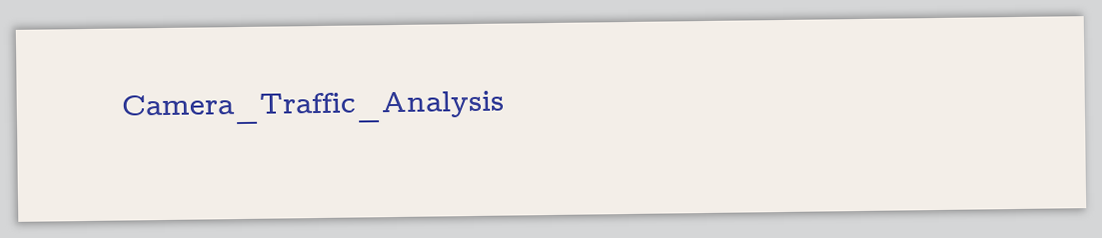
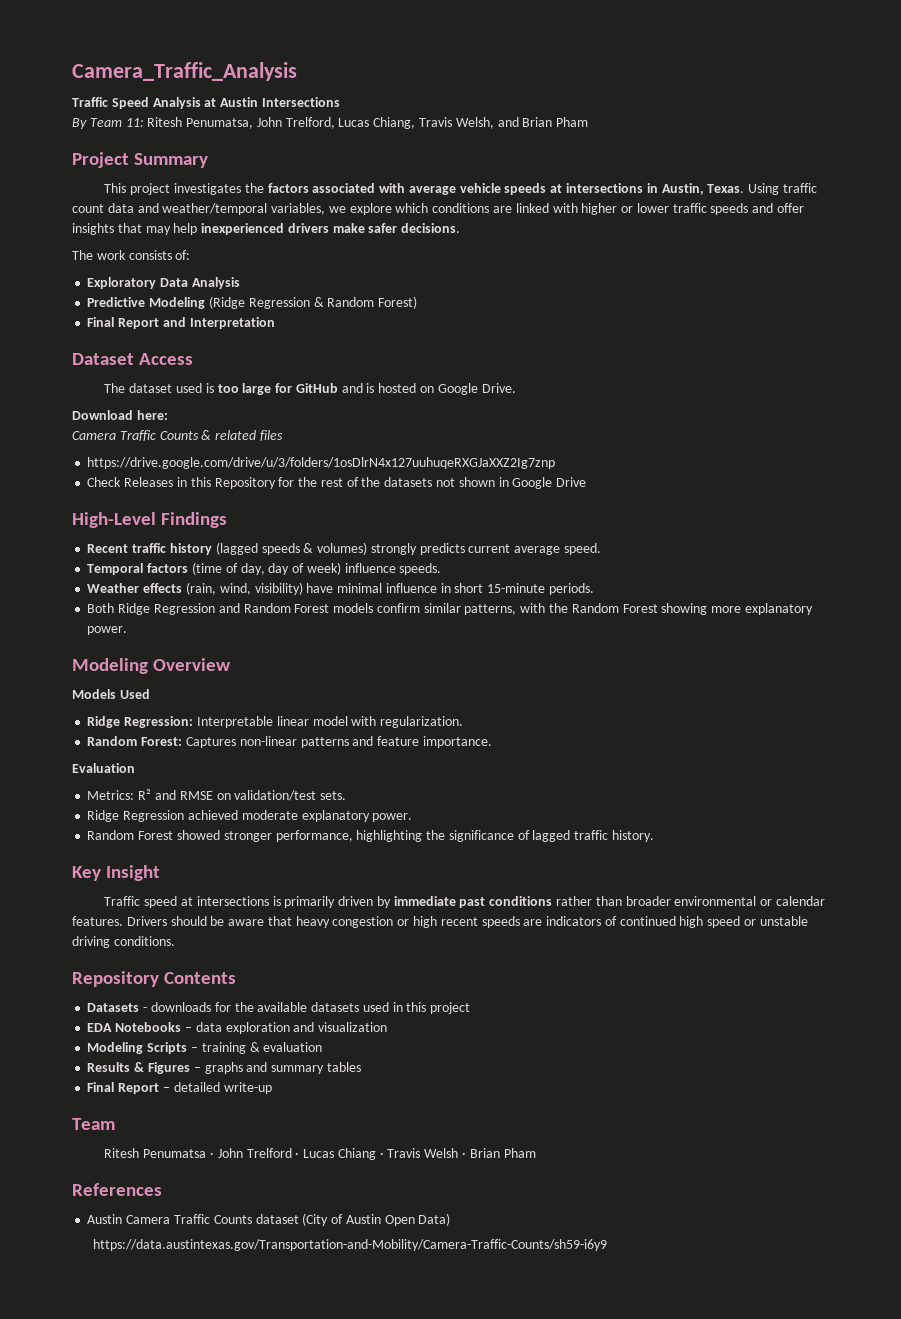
(505, 108) none -> [72,97,340,109] [72,117,589,129] [72,152,209,168] [104,183,817,195] [72,203,805,215] [72,223,461,235] [72,250,191,260] [87,277,240,289] [87,296,418,309] [87,317,275,329] [72,353,194,365] [104,383,516,395] [72,410,168,420] [72,430,283,441] [87,457,556,469] [87,477,587,489] [72,512,228,528] [87,542,601,555] [87,562,442,575] [87,582,594,595] [87,603,813,615] [87,626,128,635] [72,658,232,674] [72,689,150,699] [87,716,464,728] [87,736,492,748] [72,763,135,773] [87,789,347,801] [87,810,413,822] [87,830,654,842] [72,865,161,881] [104,896,825,908] [72,916,808,928] [72,936,175,948] [72,971,237,987] [87,1002,471,1014] [87,1022,388,1034] [87,1042,323,1054] [87,1062,361,1074] [87,1082,272,1094] [72,1118,115,1130] [104,1148,536,1160] [72,1183,162,1196] [87,1213,451,1226] [93,1239,608,1251] // Traffic Speed Analysis at Austin Intersections // By Team 11: Ritesh Penumatsa, John Trelford, Lucas Chiang, Travis Welsh, and Brian Pham // Project Summary // This project investigates the factors associated with average vehicle speeds at intersections in Austin, Texas. Using traffic count data and weather/temporal variables, we explore which conditions are linked with higher or lower traffic speeds and offer insights that may help inexperienced drivers make safer decisions. // The work consists of: // Exploratory Data Analysis // Predictive Modeling (Ridge Regression & Random Forest) // Final Report and Interpretation // Dataset Access // The dataset used is too large for GitHub and is hosted on Google Drive. // Download here: // Camera Traffic Counts & related files // https://drive.google.com/drive/u/3/folders/1osDlrN4x127uuhuqeRXGJaXXZ2Ig7znp // Check Releases in this Repository for the rest of the datasets not shown in Google Drive // High-Level Findings // Recent traffic history (lagged speeds & volumes) strongly predicts current average speed. // Temporal factors (time of day, day of week) influence speeds. // Weather effects (rain, wind, visibility) have minimal influence in short 15-minute periods. // Both Ridge Regression and Random Forest models confirm similar patterns, with the Random Forest showing more explanatory power. // Modeling Overview // Models Used // Ridge Regression: Interpretable linear model with regularization. // Random Forest: Captures non-linear patterns and feature importance. // Evaluation // Metrics: R² and RMSE on validation/test sets. // Ridge Regression achieved moderate explanatory power. // Random Forest showed stronger performance, highlighting the significance of lagged traffic history. // Key Insight // Traffic speed at intersections is primarily driven by immediate past conditions rather than broader environmental or calendar features. Drivers should be aware that heavy congestion or high recent speeds are indicators of continued high speed or unstable driving conditions. // Repository Contents // Datasets - downloads for the available datasets used in this project // EDA Notebooks – data exploration and visualization // Modeling Scripts – training & evaluation // Results & Figures – graphs and summary tables // Final Report – detailed write-up // Team // Ritesh Penumatsa · John Trelford · Lucas Chiang · Travis Welsh · Brian Pham // References // Austin Camera Traffic Counts dataset (City of Austin Open Data) // https://data.austintexas.gov/Transportation-and-Mobility/Camera-Traffic-Counts/sh59-i6y9

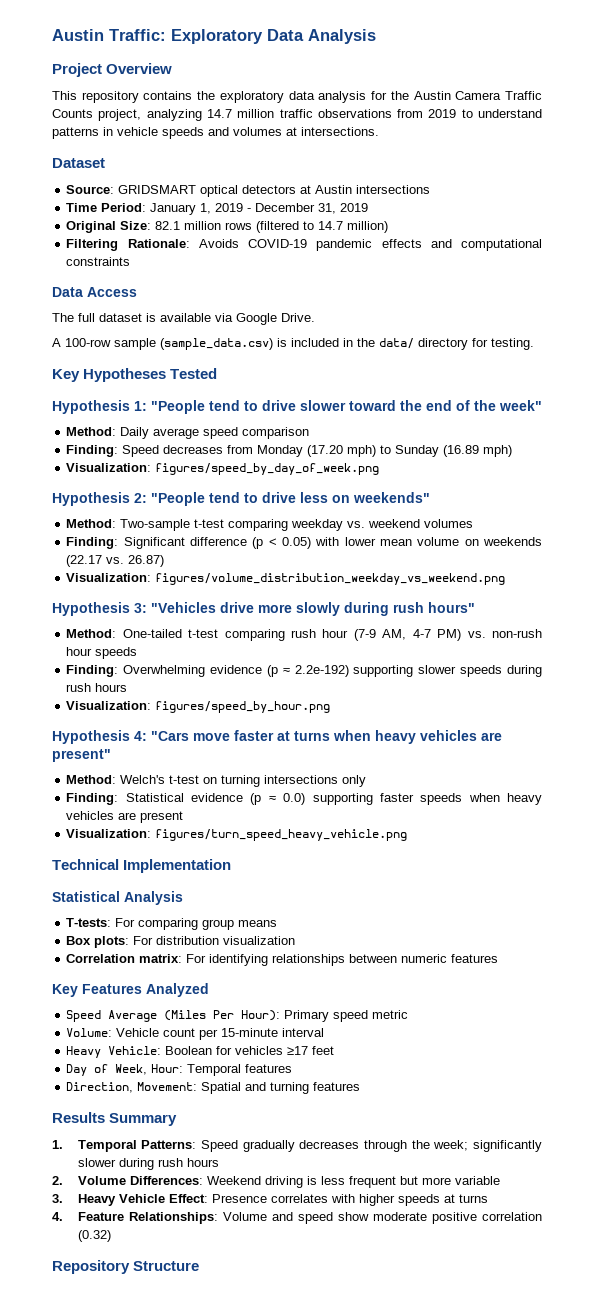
[72,62,297,81] [72,97,340,109] [72,117,589,129] [72,152,209,168] [104,183,817,195] [72,203,805,215] [72,223,461,235] [72,250,191,260] [87,277,240,289] [87,296,418,309] [87,317,275,329] [72,353,194,365] [104,383,516,395] [72,410,168,420] [72,430,283,441] [87,457,556,469] [87,477,587,489] [72,512,228,528] [87,542,601,555] [87,562,442,575] [87,582,594,595] [87,603,813,615] [87,626,128,635] [72,658,232,674] [72,689,150,699] [87,716,464,728] [87,736,492,748] [72,763,135,773] [87,789,347,801] [87,810,413,822] [87,830,654,842] [72,865,161,881] [104,896,825,908] [72,916,808,928] [72,936,175,948] [72,971,237,987] [87,1002,471,1014] [87,1022,388,1034] [87,1042,323,1054] [87,1062,361,1074] [87,1082,272,1094] [72,1118,115,1130] [104,1148,536,1160] [72,1183,162,1196] [87,1213,451,1226] [93,1239,608,1251] Camera_Traffic_Analysis // Traffic Speed Analysis at Austin Intersections // By Team 11: Ritesh Penumatsa, John Trelford, Lucas Chiang, Travis Welsh, and Brian Pham // Project Summary // This project investigates the factors associated with average vehicle speeds at intersections in Austin, Texas. Using traffic count data and weather/temporal variables, we explore which conditions are linked with higher or lower traffic speeds and offer insights that may help inexperienced drivers make safer decisions. // The work consists of: // Exploratory Data Analysis // Predictive Modeling (Ridge Regression & Random Forest) // Final Report and Interpretation // Dataset Access // The dataset used is too large for GitHub and is hosted on Google Drive. // Download here: // Camera Traffic Counts & related files // https://drive.google.com/drive/u/3/folders/1osDlrN4x127uuhuqeRXGJaXXZ2Ig7znp // Check Releases in this Repository for the rest of the datasets not shown in Google Drive // High-Level Findings // Recent traffic history (lagged speeds & volumes) strongly predicts current average speed. // Temporal factors (time of day, day of week) influence speeds. // Weather effects (rain, wind, visibility) have minimal influence in short 15-minute periods. // Both Ridge Regression and Random Forest models confirm similar patterns, with the Random Forest showing more explanatory power. // Modeling Overview // Models Used // Ridge Regression: Interpretable linear model with regularization. // Random Forest: Captures non-linear patterns and feature importance. // Evaluation // Metrics: R² and RMSE on validation/test sets. // Ridge Regression achieved moderate explanatory power. // Random Forest showed stronger performance, highlighting the significance of lagged traffic history. // Key Insight // Traffic speed at intersections is primarily driven by immediate past conditions rather than broader environmental or calendar features. Drivers should be aware that heavy congestion or high recent speeds are indicators of continued high speed or unstable driving conditions. // Repository Contents // Datasets - downloads for the available datasets used in this project // EDA Notebooks – data exploration and visualization // Modeling Scripts – training & evaluation // Results & Figures – graphs and summary tables // Final Report – detailed write-up // Team // Ritesh Penumatsa · John Trelford · Lucas Chiang · Travis Welsh · Brian Pham // References // Austin Camera Traffic Counts dataset (City of Austin Open Data) // https://data.austintexas.gov/Transportation-and-Mobility/Camera-Traffic-Counts/sh59-i6y9 -> [52,29,376,44] [52,63,173,77] [52,91,543,103] [52,109,542,121] [52,127,379,139] [52,158,105,168] [66,185,431,197] [66,203,369,215] [66,221,389,233] [66,239,542,251] [66,257,131,266] [52,287,137,297] [52,313,315,325] [52,338,534,350] [52,368,218,382] [52,400,542,414] [66,427,310,439] [66,445,513,457] [66,463,380,475] [52,492,430,506] [66,519,474,531] [66,537,542,549] [66,555,165,567] [66,573,506,585] [52,602,475,616] [66,629,542,641] [66,647,138,659] [66,665,542,677] [66,683,128,692] [66,701,331,713] [52,730,502,744] [52,749,111,762] [66,775,367,787] [66,793,542,805] [66,811,184,823] [66,829,408,841] [52,859,232,873] [52,891,183,905] [66,918,278,930] [66,936,296,948] [66,954,499,966] [52,983,209,997] [66,1010,409,1022] [66,1028,325,1040] [66,1046,335,1058] [66,1064,293,1076] [66,1082,361,1094] [52,1112,178,1126] [52,1140,543,1152] [77,1158,219,1170] [52,1176,500,1188] [52,1194,488,1206] [52,1212,543,1224] [77,1230,111,1242] [52,1260,200,1274] Austin Traffic: Exploratory Data Analysis // Project Overview // This repository contains the exploratory data analysis for the Austin Camera Traffic Counts project, analyzing 14.7 million traffic observations from 2019 to understand patterns in vehicle speeds and volumes at intersections. // Dataset // Source: GRIDSMART optical detectors at Austin intersections // Time Period: January 1, 2019 - December 31, 2019 // Original Size: 82.1 million rows (filtered to 14.7 million) // Filtering Rationale: Avoids COVID-19 pandemic effects and computational constraints // Data Access // The full dataset is available via Google Drive. // A 100-row sample (sample_data.csv) is included in the data/ directory for testing. // Key Hypotheses Tested // Hypothesis 1: "People tend to drive slower toward the end of the week" // Method: Daily average speed comparison // Finding: Speed decreases from Monday (17.20 mph) to Sunday (16.89 mph) // Visualization: figures/speed_by_day_of_week.png // Hypothesis 2: "People tend to drive less on weekends" // Method: Two-sample t-test comparing weekday vs. weekend volumes // Finding: Significant difference (p < 0.05) with lower mean volume on weekends (22.17 vs. 26.87) // Visualization: figures/volume_distribution_weekday_vs_weekend.png // Hypothesis 3: "Vehicles drive more slowly during rush hours" // Method: One-tailed t-test comparing rush hour (7-9 AM, 4-7 PM) vs. non-rush hour speeds // Finding: Overwhelming evidence (p ≈ 2.2e-192) supporting slower speeds during rush hours // Visualization: figures/speed_by_hour.png // Hypothesis 4: "Cars move faster at turns when heavy vehicles are present" // Method: Welch's t-test on turning intersections only // Finding: Statistical evidence (p ≈ 0.0) supporting faster speeds when heavy vehicles are present // Visualization: figures/turn_speed_heavy_vehicle.png // Technical Implementation // Statistical Analysis // T-tests: For comparing group means // Box plots: For distribution visualization // Correlation matrix: For identifying relationships between numeric features // Key Features Analyzed // Speed Average (Miles Per Hour): Primary speed metric // Volume: Vehicle count per 15-minute interval // Heavy Vehicle: Boolean for vehicles ≥17 feet // Day of Week, Hour: Temporal features // Direction, Movement: Spatial and turning features // Results Summary // 1. Temporal Patterns: Speed gradually decreases through the week; significantly slower during rush hours // 2. Volume Differences: Weekend driving is less frequent but more variable // 3. Heavy Vehicle Effect: Presence correlates with higher speeds at turns // 4. Feature Relationships: Volume and speed show moderate positive correlation (0.32) // Repository Structure

